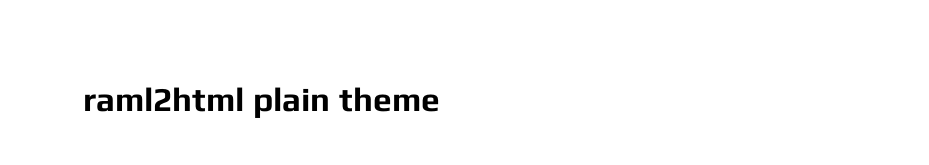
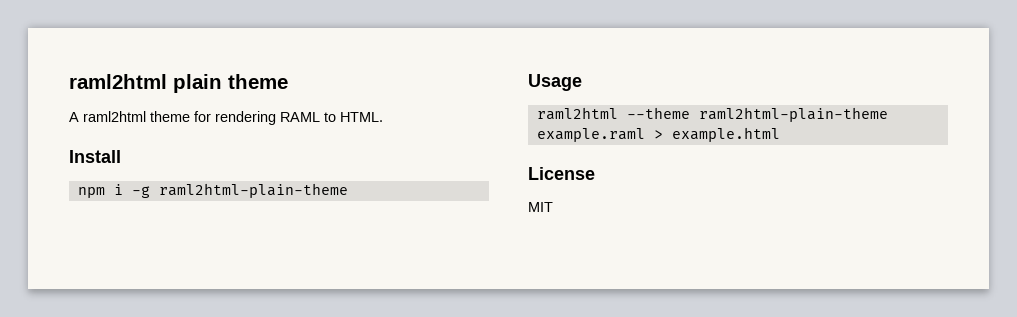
(441, 99) none -> [69,111,383,125] [69,150,121,163] [77,183,348,198] [528,74,582,91] [536,107,888,122] [536,127,780,142] [528,167,595,180] [528,202,553,212] // A raml2html theme for rendering RAML to HTML. // Install // npm i -g raml2html-plain-theme // Usage // raml2html --theme raml2html-plain-theme example.raml > example.html // License // MIT

